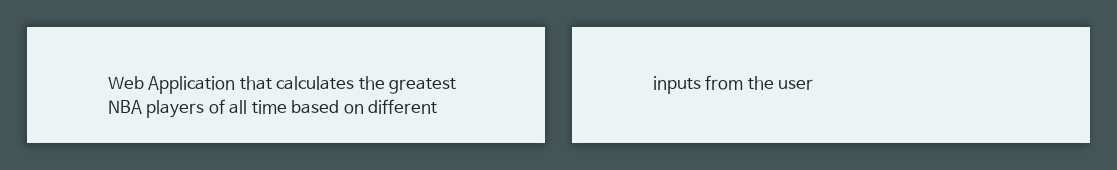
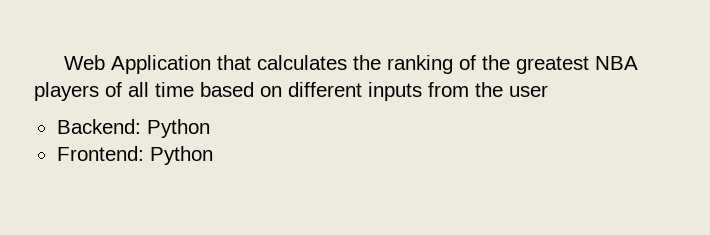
(385, 83) none -> [386,55,510,74] ranking of the
(814, 84) none -> [56,119,210,138] [56,146,213,165] // Backend: Python // Frontend: Python

